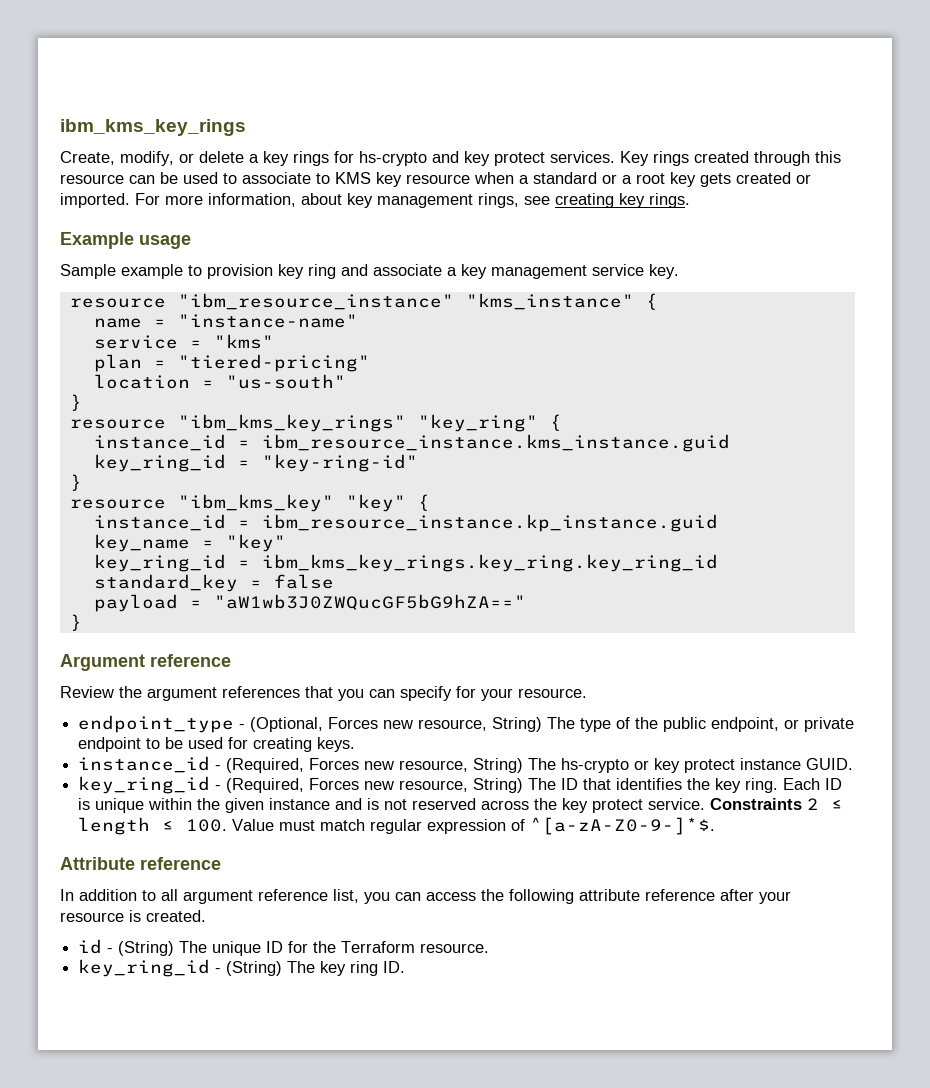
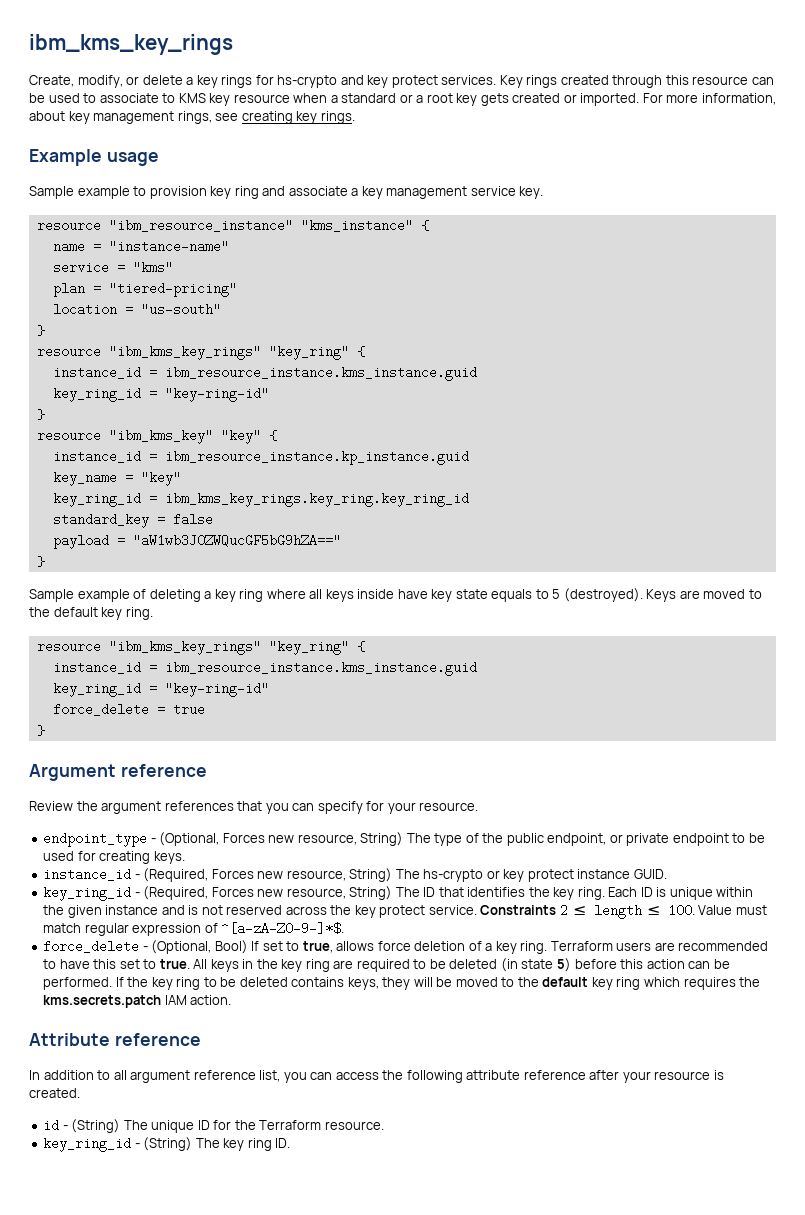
(82, 622) none -> [29,588,762,602] [29,607,153,620] [36,640,365,655] [52,661,477,676] [52,682,269,697] [52,703,205,716] [36,725,45,736] // Sample example of deleting a key ring where all keys inside have key state equals to 5 (destroyed). Keys are moved to the default key ring. // resource "ibm_kms_key_rings" "key_ring" { // instance_id = ibm_resource_instance.kms_instance.guid // key_ring_id = "key-ring-id" // force_delete = true // }
(716, 826) none -> [43,940,769,954] [43,958,730,972] [43,977,761,990] [43,995,232,1008] // force_delete - (Optional, Bool) If set to true, allows force deletion of a key ring. Terraform users are recommended to have this set to true. All keys in the key ring are required to be deleted (in state 5) before this action can be performed. If the key ring to be deleted contains keys, they will be moved to the default key ring which requires the kms.secrets.patch IAM action.

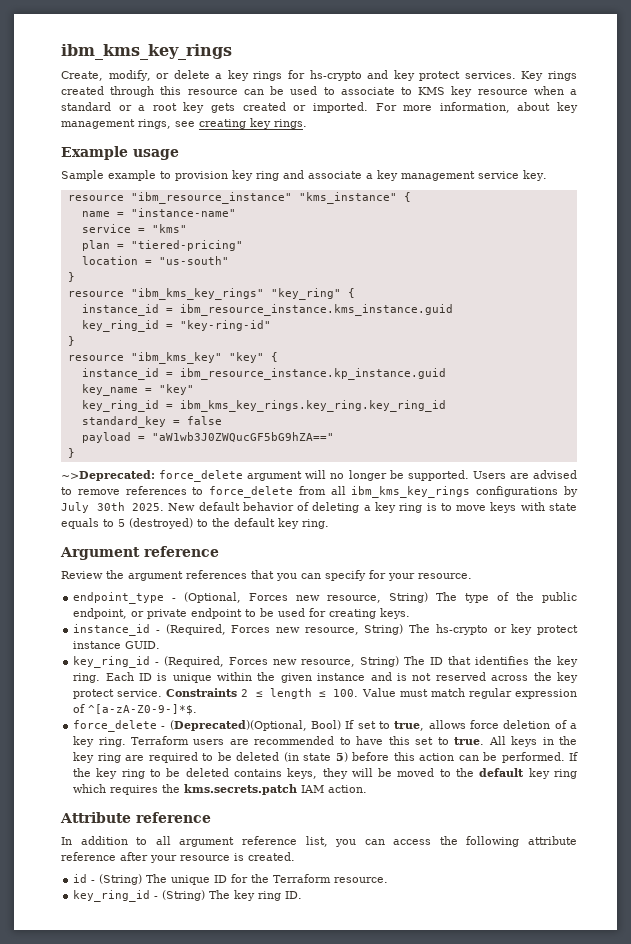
[29,589,130,602] Sample example -> [61,470,578,482] [61,486,578,498] [61,502,294,513] ~>Deprecated: force_delete argument will no longer be supported. Users are advised to remove references to force_delete from all ibm_kms_key_rings configurations by July 30th 2025. New default behavior
[266,588,746,602] where all keys inside have key state equals to 5 (destroyed). Keys are moved -> [426,502,577,513] [61,518,193,529] is to move keys with state equals to 5 (destroyed)
[36,640,365,655] [52,661,477,676] [52,682,269,697] [52,703,205,716] [36,725,45,736] // resource "ibm_kms_key_rings" "key_ring" { // instance_id = ibm_resource_instance.kms_instance.guid // key_ring_id = "key-ring-id" // force_delete = true // } -> (329, 524) none
[151,940,212,954] (Optional, -> [169,720,307,731] (Deprecated)(Optional,

